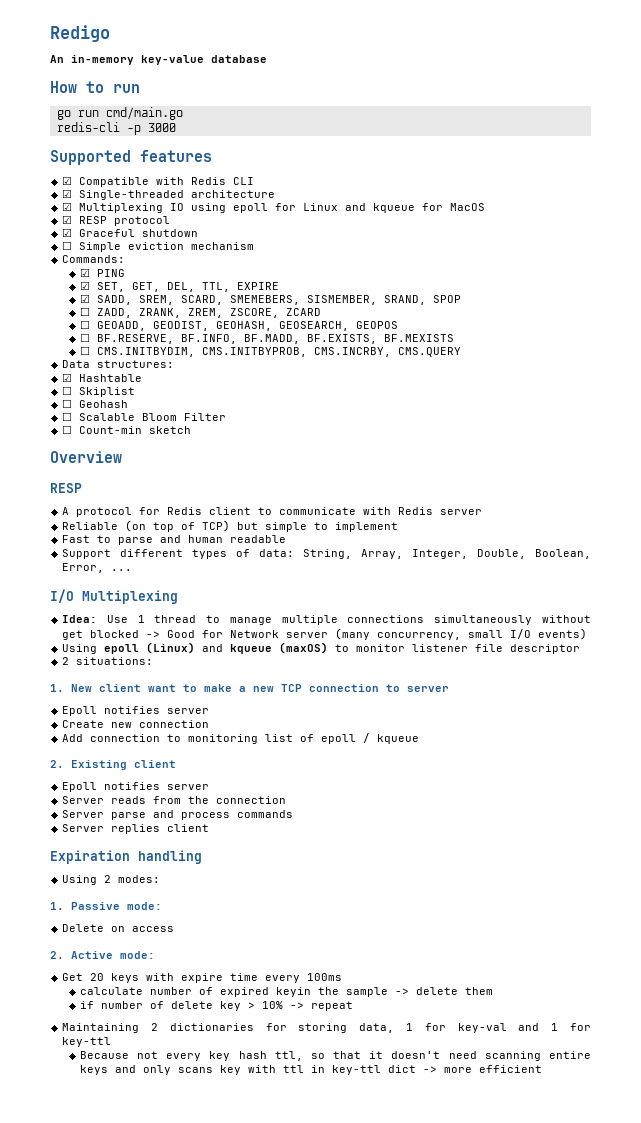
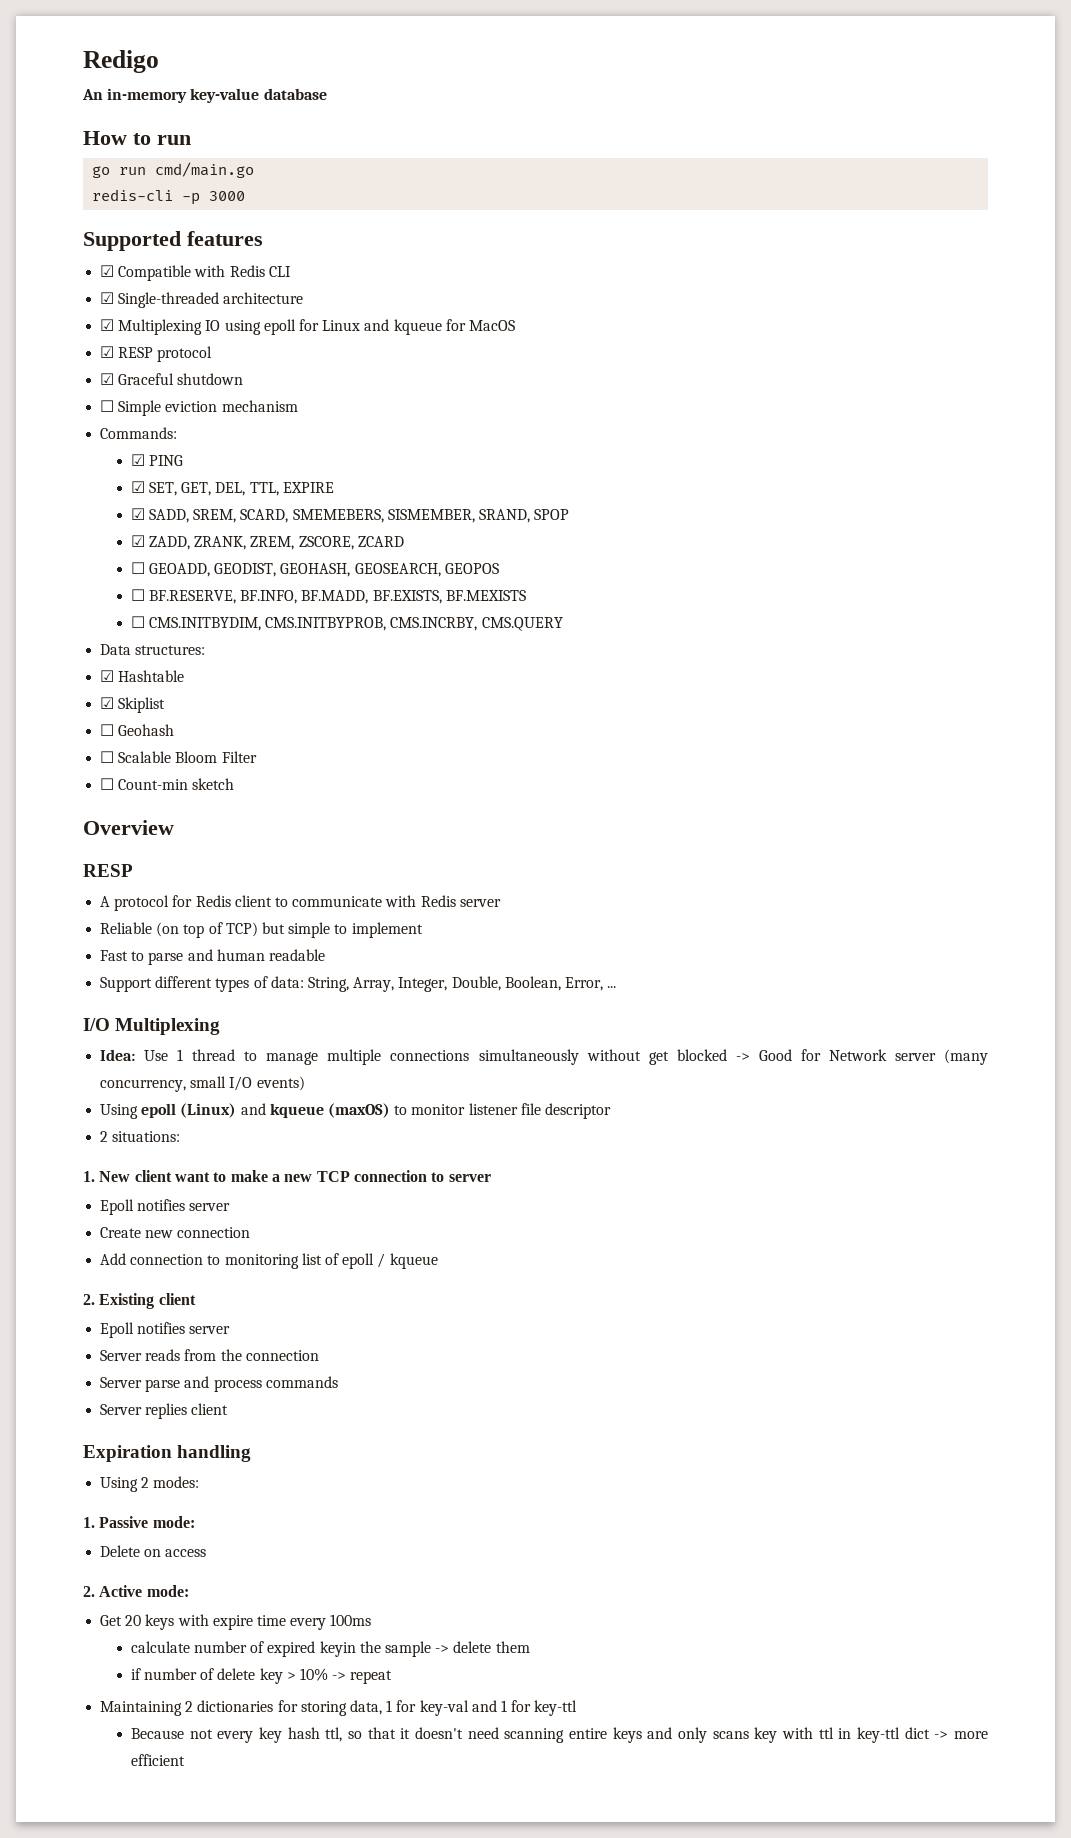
[79,307,90,316] ☐ -> [130,535,145,547] ☑
[62,386,73,395] ☐ -> [100,697,115,709] ☑

